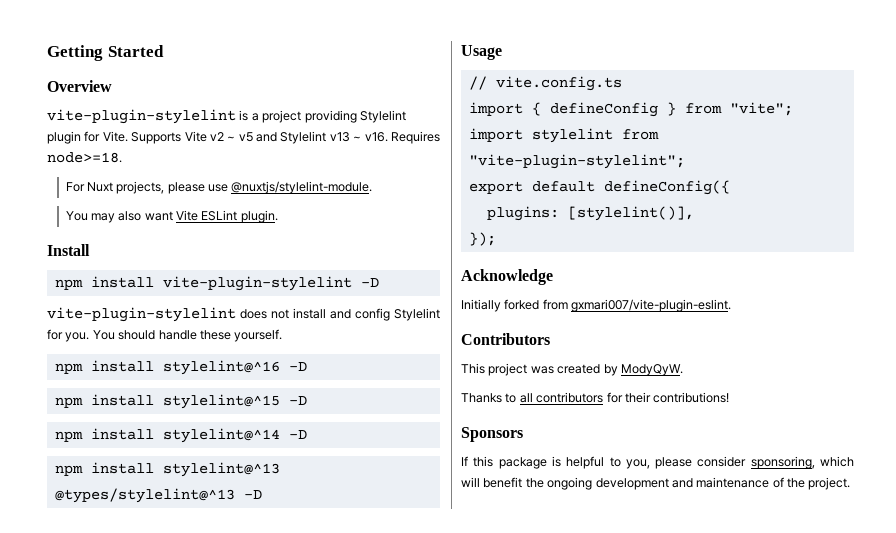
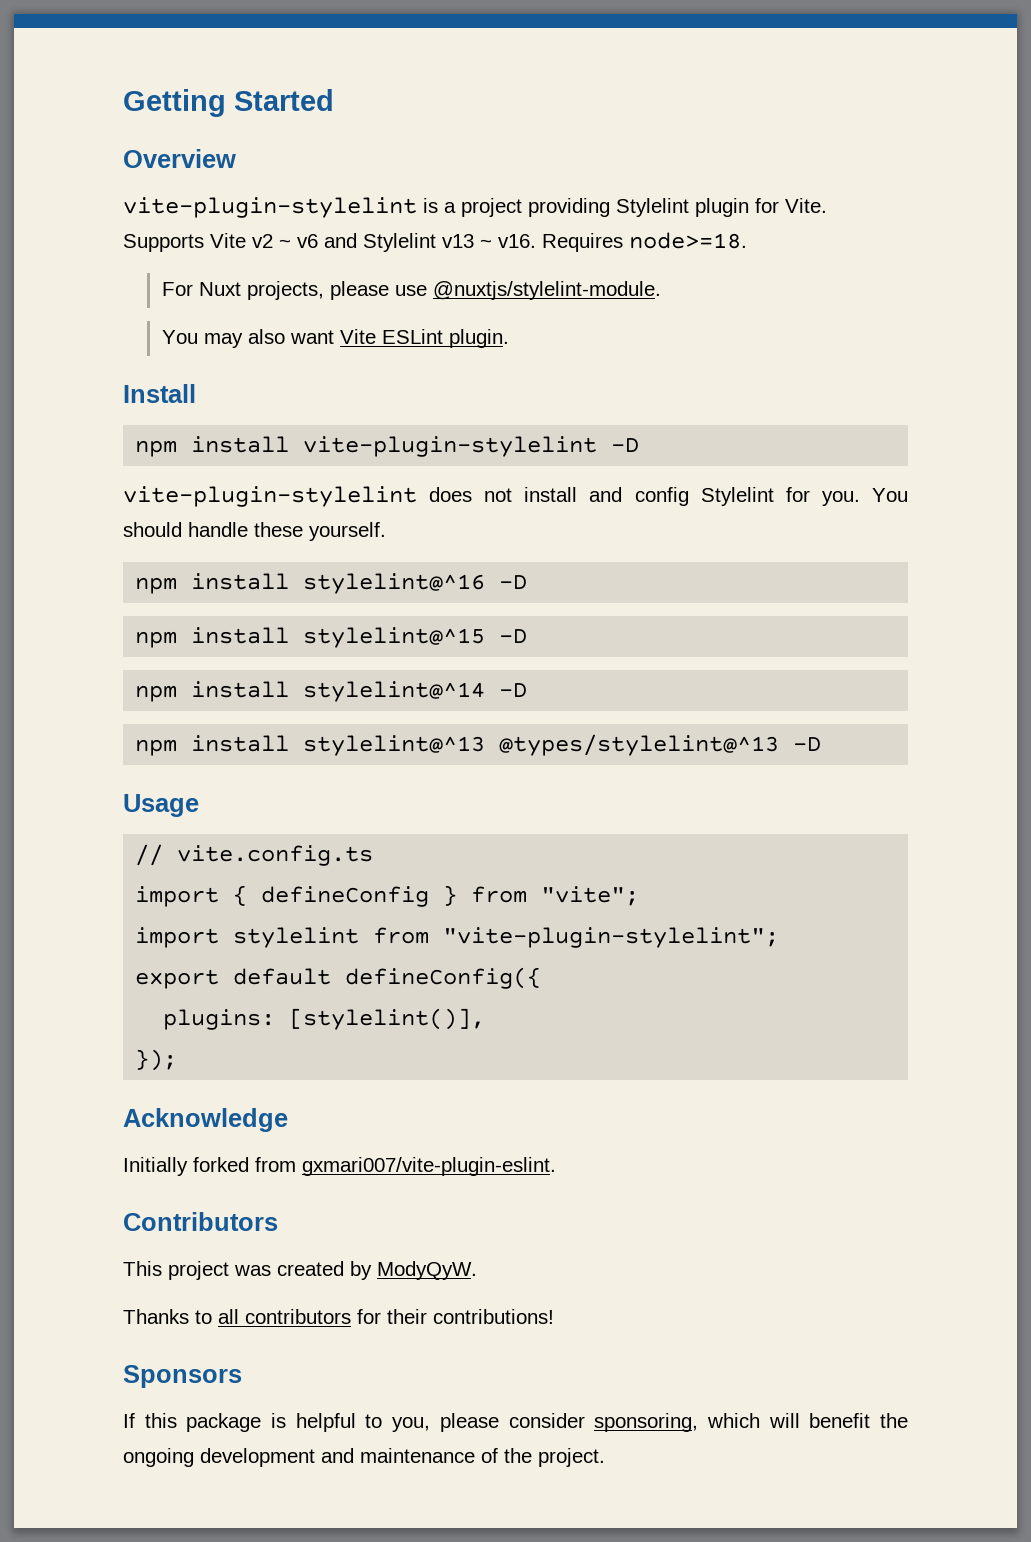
[238,132,253,142] v5 -> [297,234,318,248] v6

